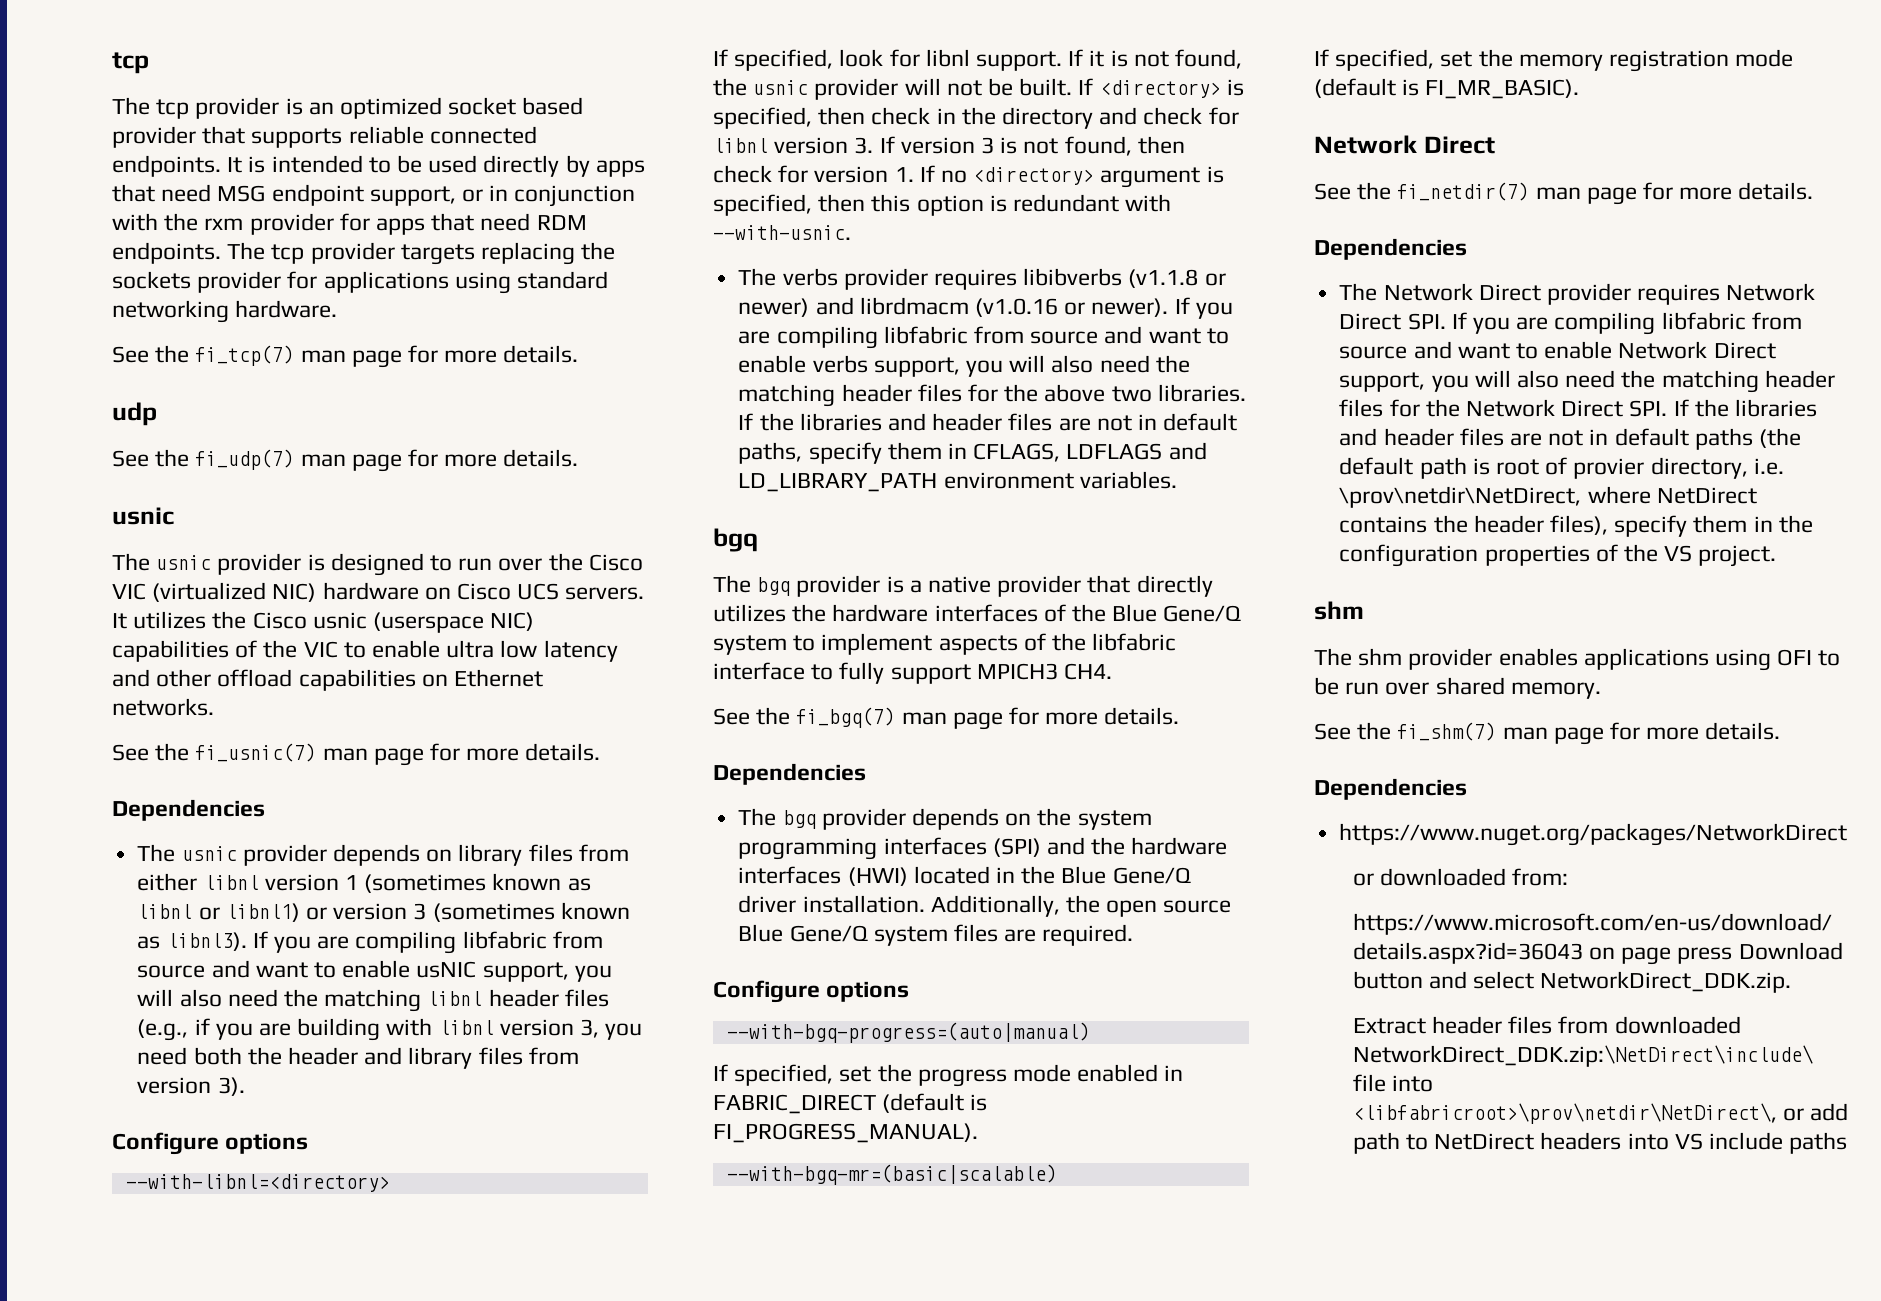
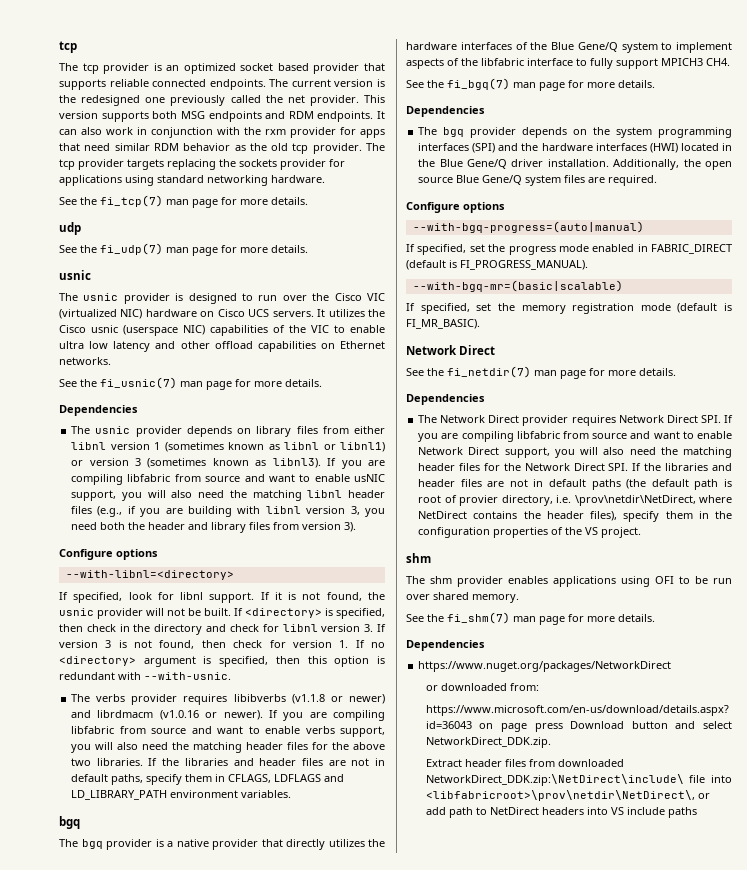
[227,155,645,177] [112,184,484,206] It is intended to be used directly by apps that need MSG endpoint support, or -> [269,79,385,87] [59,95,385,106] [59,111,385,122] [59,127,133,135] The current version is the redesigned one previously called the net provider. This version supports both MSG endpoints and RDM endpoints. It can also work
[536,215,587,230] [112,242,221,264] RDM endpoints. -> [114,143,362,154] similar RDM behavior as the old tcp provider.

